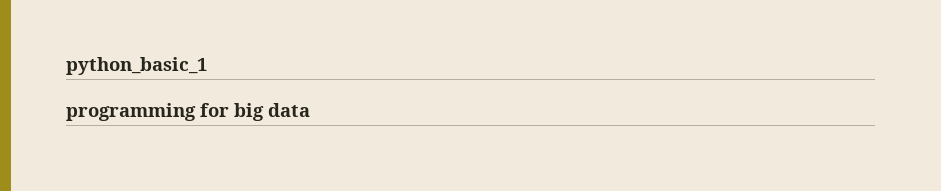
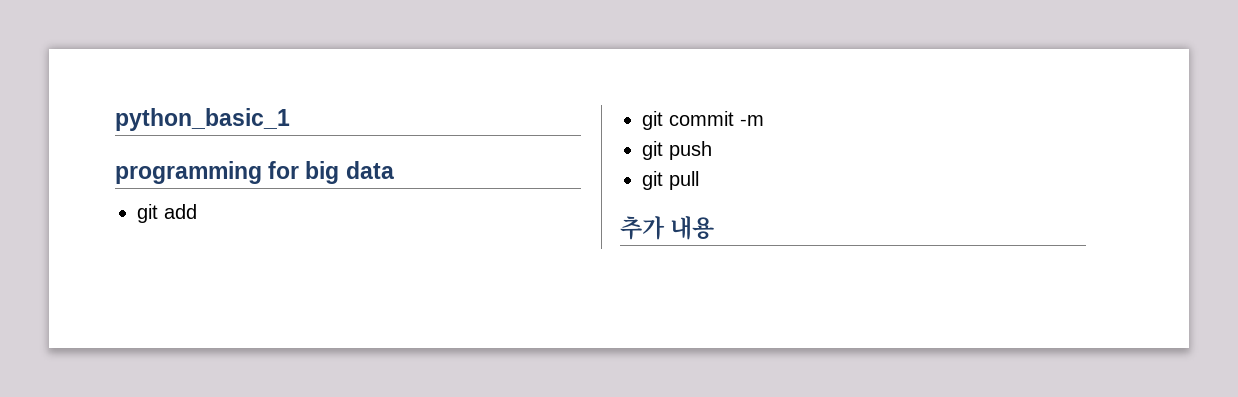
(310, 110) none -> [137,204,197,223] [642,111,764,130] [642,141,712,160] [642,171,699,190] [620,216,715,240] // git add // git commit -m // git push // git pull // 추가 내용

